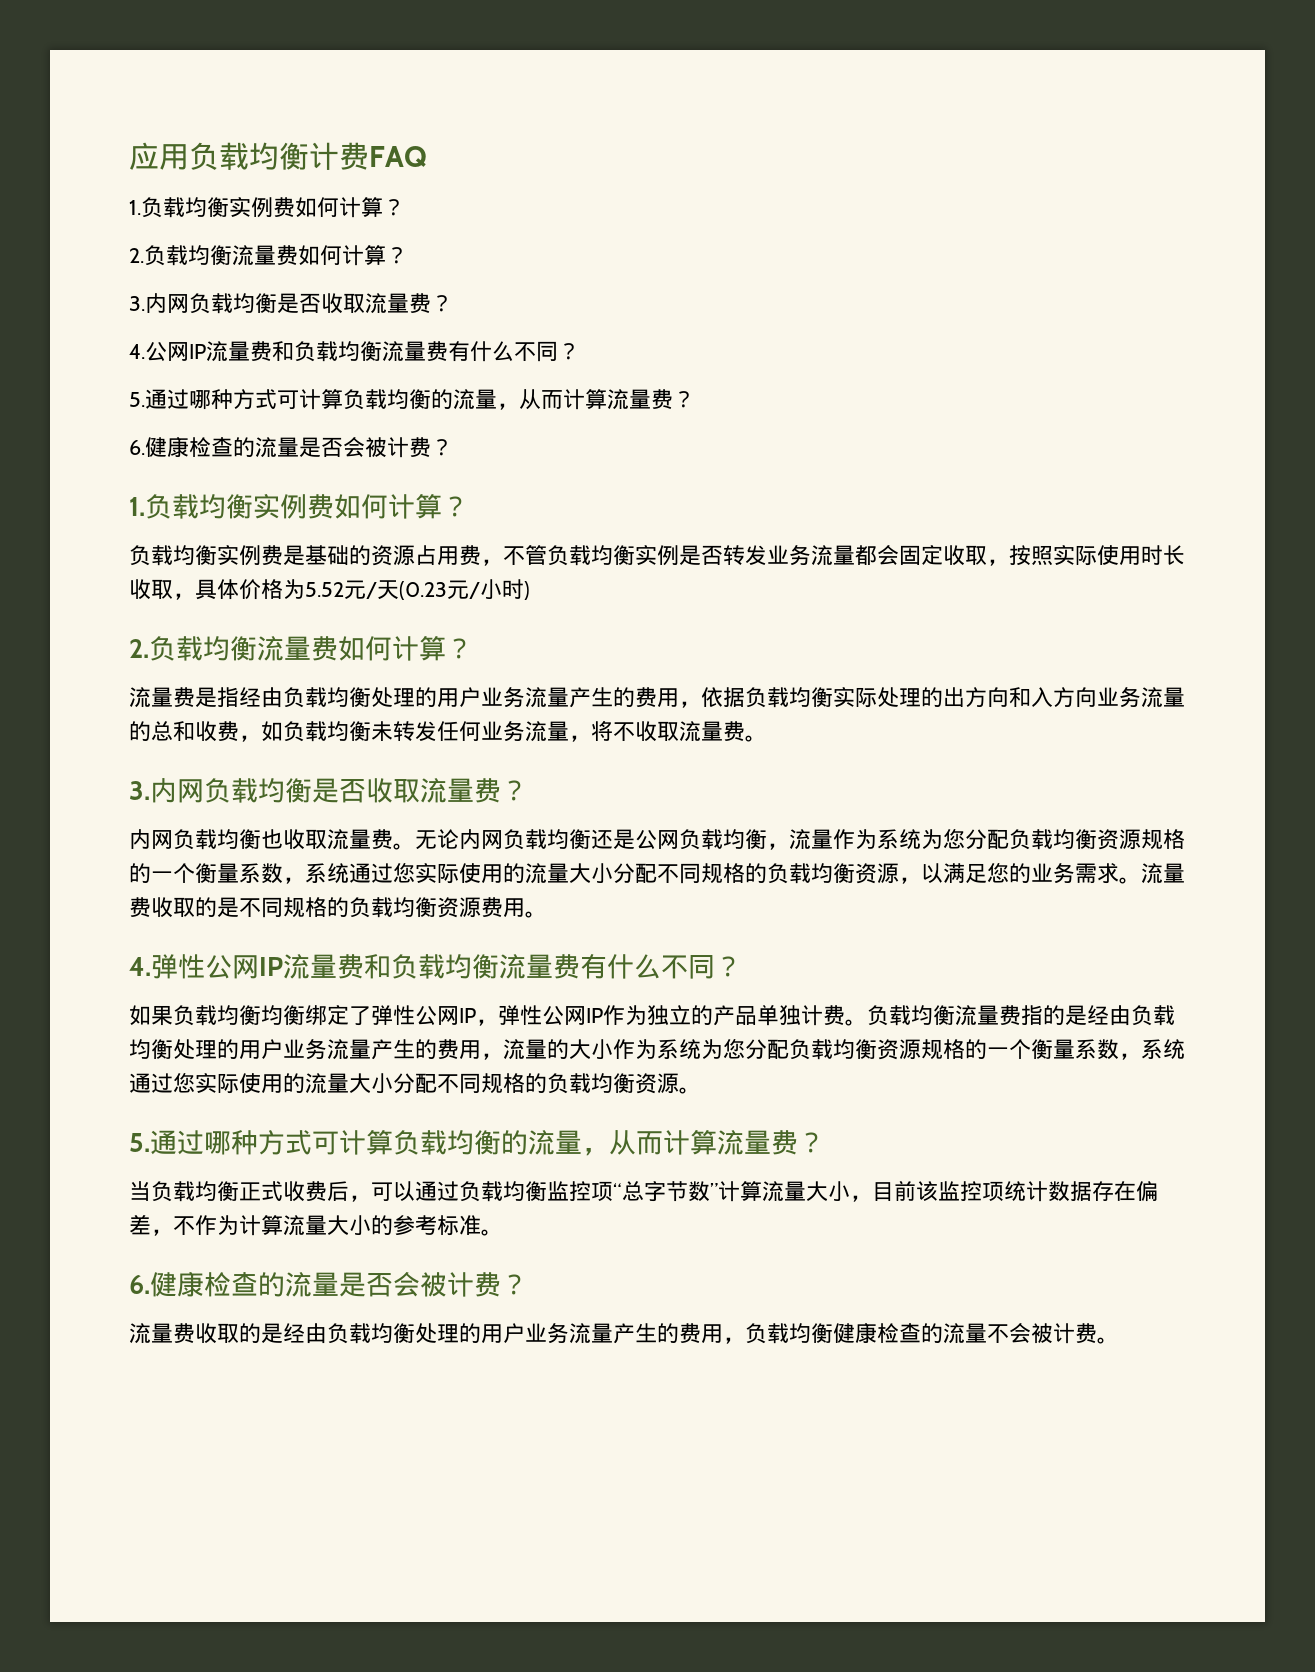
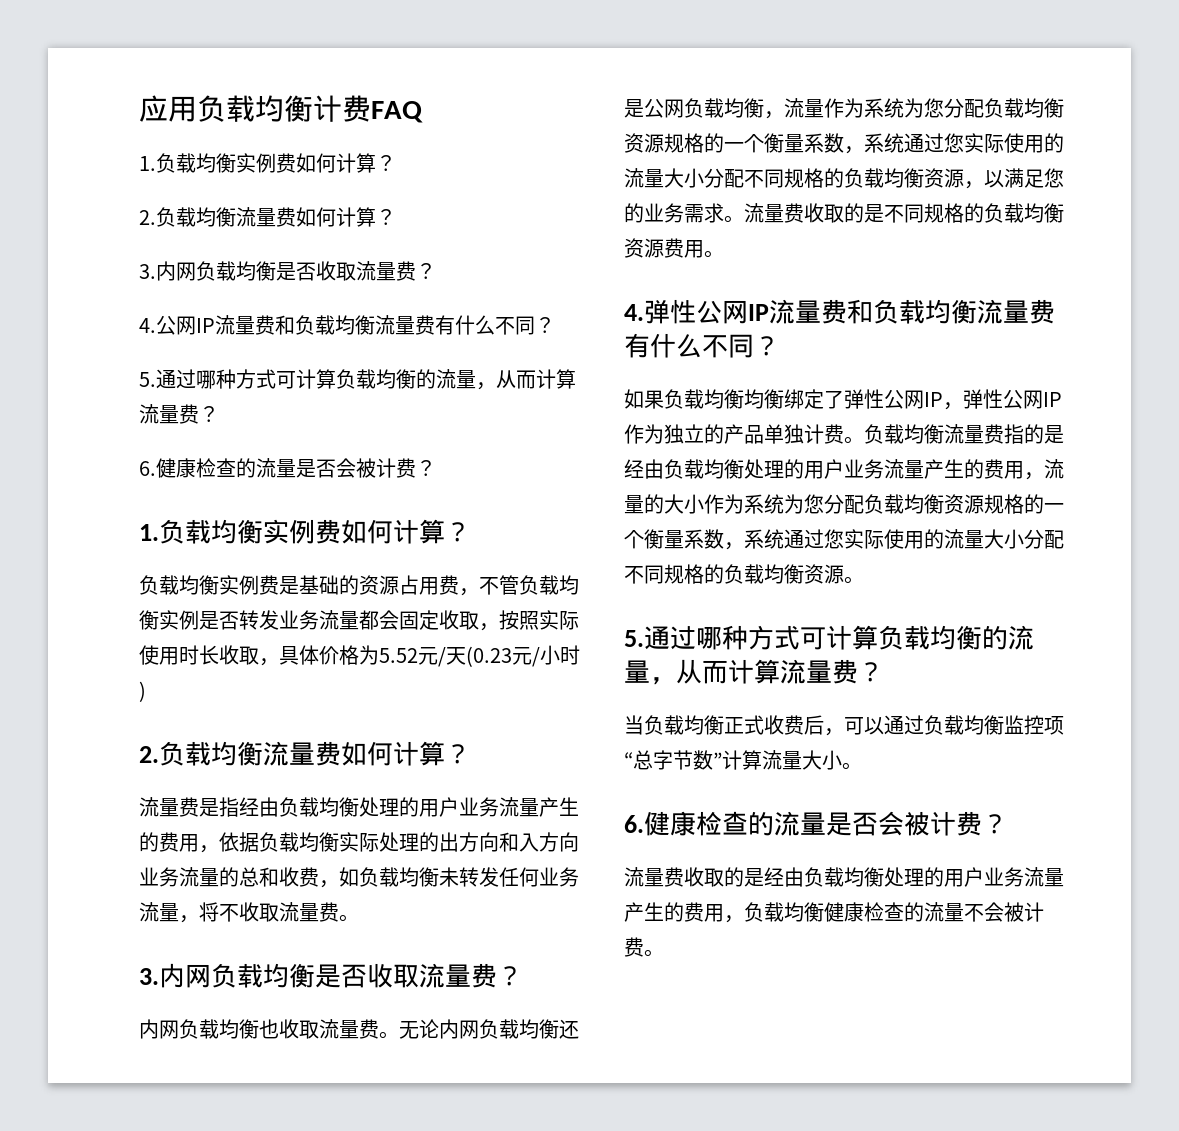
[850,1180,1158,1202] [129,1214,481,1236] ，目前该监控项统计数据存在偏差，不作为计算流量大小的参考标准 -> (842, 760) none

